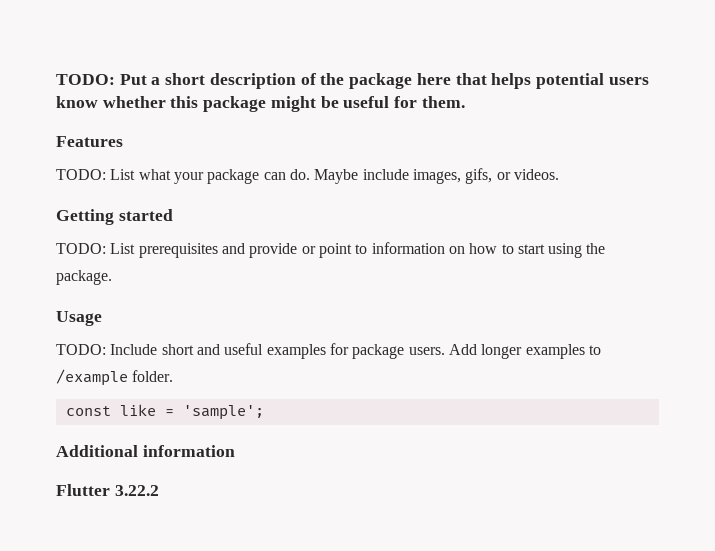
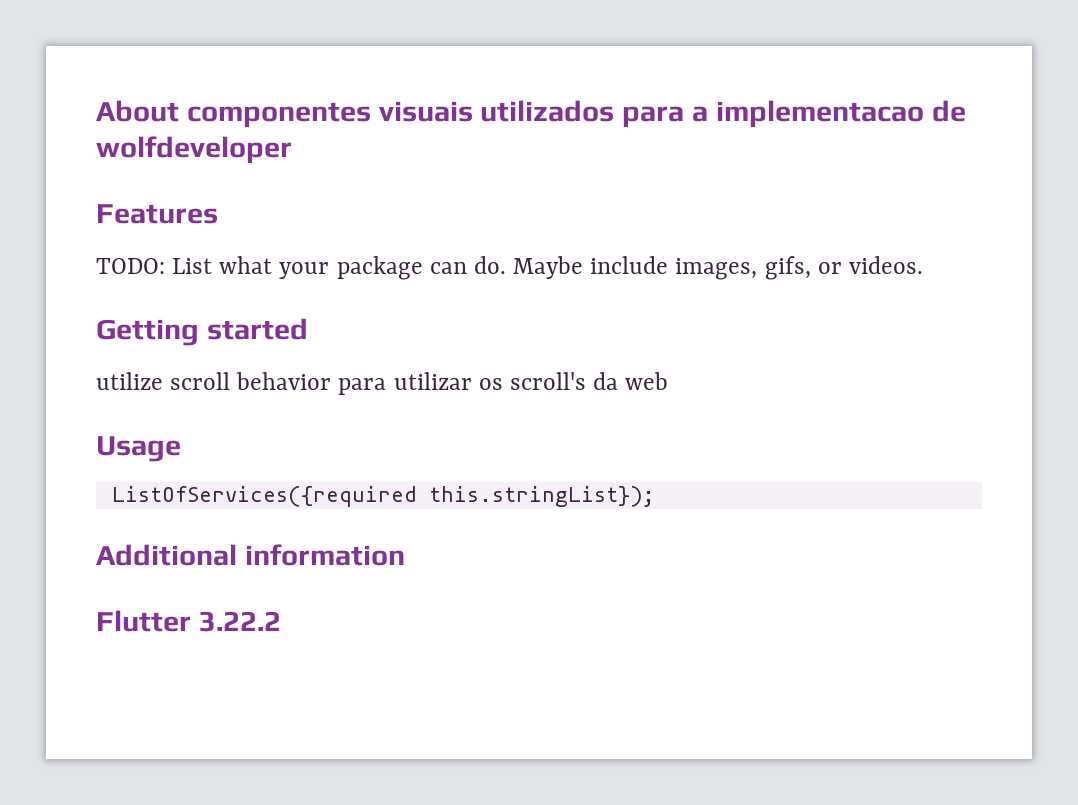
[56,73,649,89] [56,96,465,112] TODO: Put a short description of the package here that helps potential users know whether this package might be useful for them. -> [96,100,966,128] [96,136,292,164] About componentes visuais utilizados para a implementacao de wolfdeveloper
[56,242,606,258] [56,270,112,285] [56,311,102,326] [56,343,601,359] [56,369,174,386] [65,404,264,420] TODO: List prerequisites and provide or point to information on how to start using the package. // Usage // TODO: Include short and useful examples for package users. Add longer examples to /example folder. // const like = 'sample'; -> [96,372,669,395] [96,436,181,462] [111,486,655,507] utilize scroll behavior para utilizar os scroll's da web // Usage // ListOfServices({required this.stringList});

